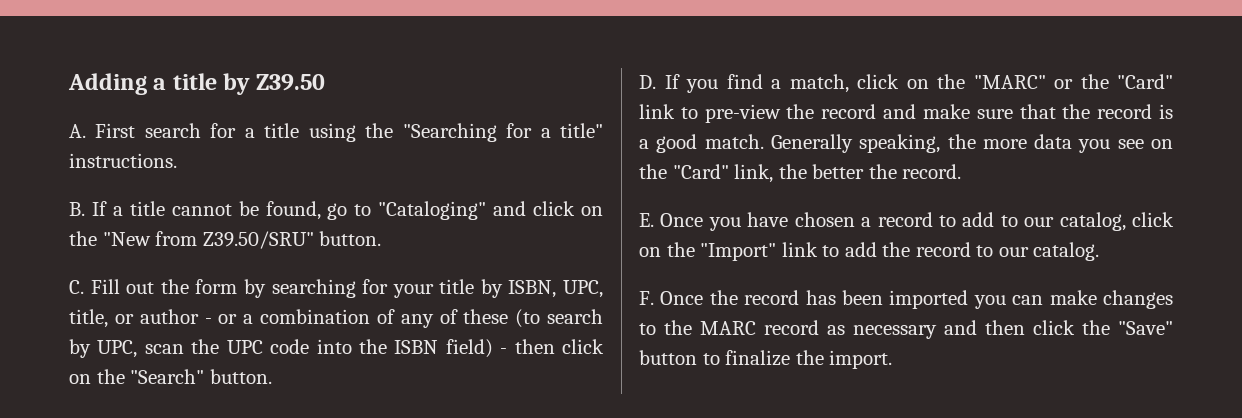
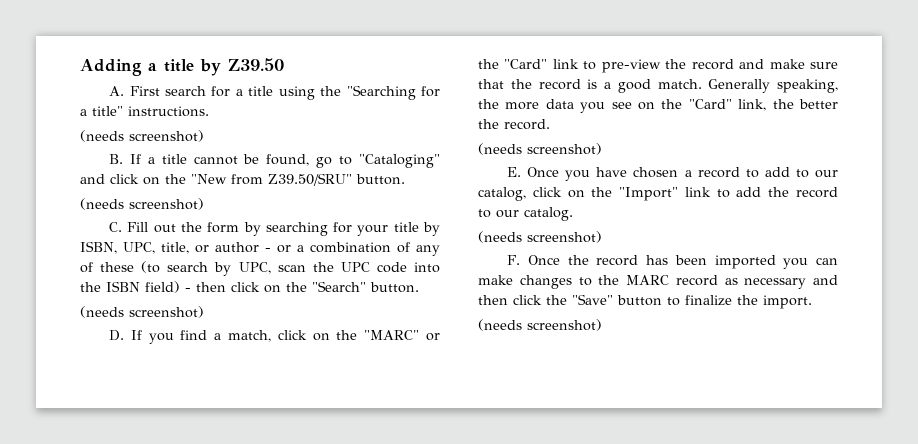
(177, 160) none -> [80,130,204,142] // (needs screenshot)
(382, 238) none -> [80,198,204,210] // (needs screenshot)
(272, 376) none -> [80,306,204,318] // (needs screenshot)
(962, 171) none -> [478,143,602,155] // (needs screenshot)
(1100, 251) none -> [478,231,602,243] // (needs screenshot)
(893, 359) none -> [478,319,602,331] // (needs screenshot)

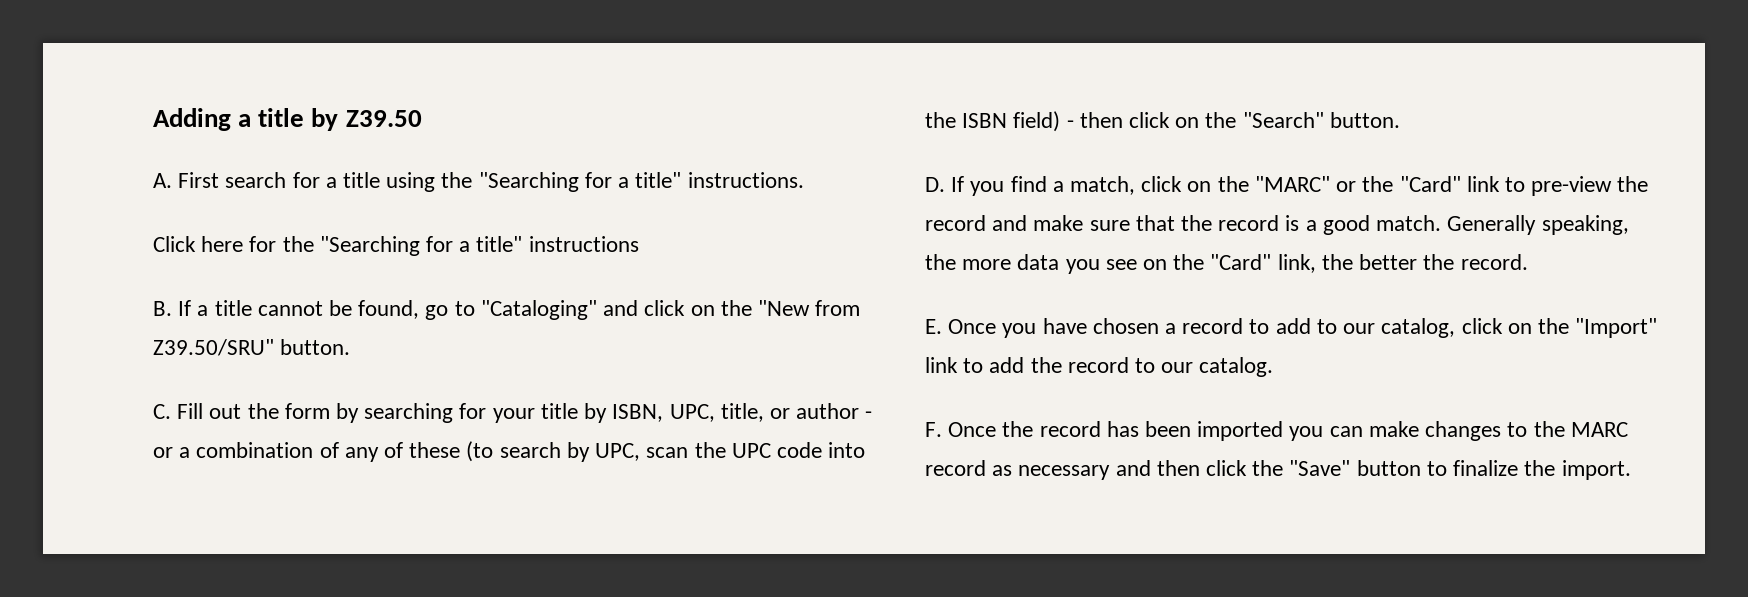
[80,130,204,142] (needs screenshot) -> [153,236,639,256] Click here for the "Searching for a title" instructions
[80,198,204,210] // (needs screenshot) -> (351, 347) none
[80,306,204,318] // (needs screenshot) -> (1400, 120) none
[478,143,602,155] // (needs screenshot) -> (1528, 262) none
[478,231,602,243] // (needs screenshot) -> (1274, 367) none
[478,319,602,331] // (needs screenshot) -> (1631, 470) none

